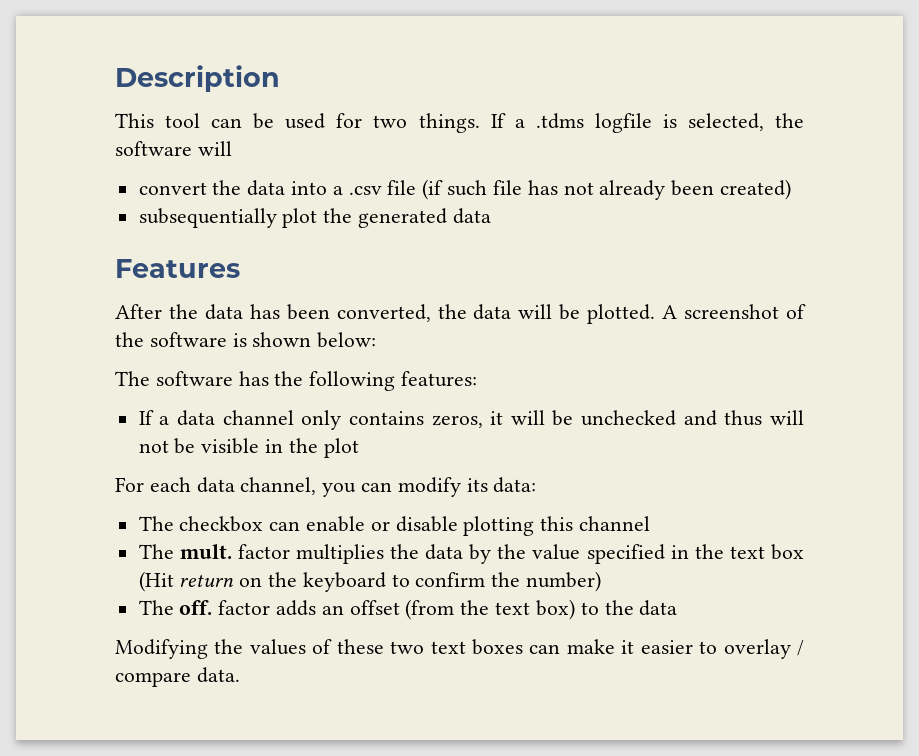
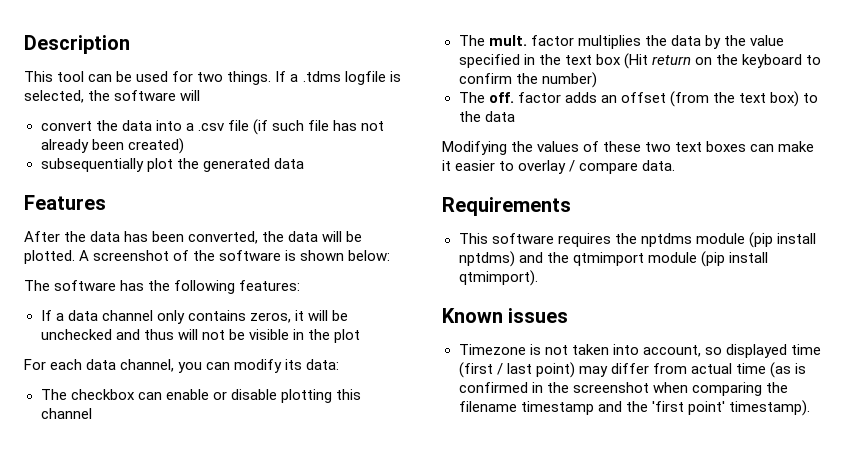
(240, 675) none -> [442,197,571,216] [458,232,816,248] [458,251,768,267] [458,270,538,286] [442,308,569,323] [458,344,821,358] [458,362,806,378] [458,382,788,396] [458,400,810,416] // Requirements // This software requires the nptdms module (pip install nptdms) and the qtmimport module (pip install qtmimport). // Known issues // Timezone is not taken into account, so displayed time (first / last point) may differ from actual time (as is confirmed in the screenshot when comparing the filename timestamp and the 'first point' timestamp).

